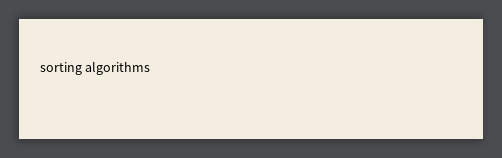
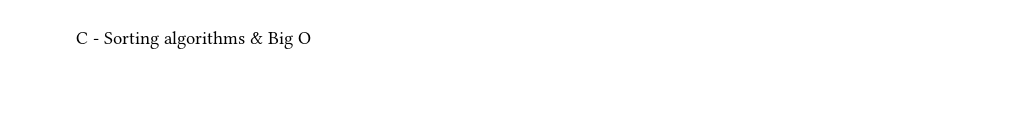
[40,61,151,75] sorting algorithms -> [76,31,311,49] C - Sorting algorithms & Big O

